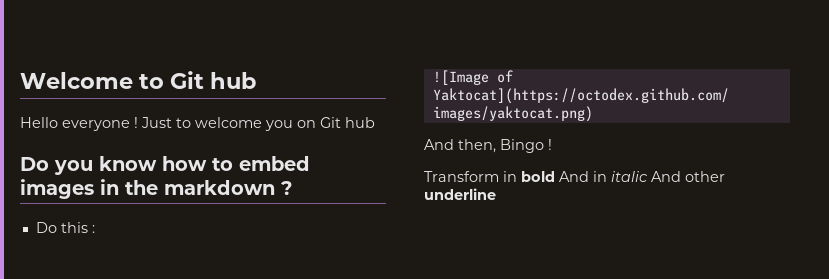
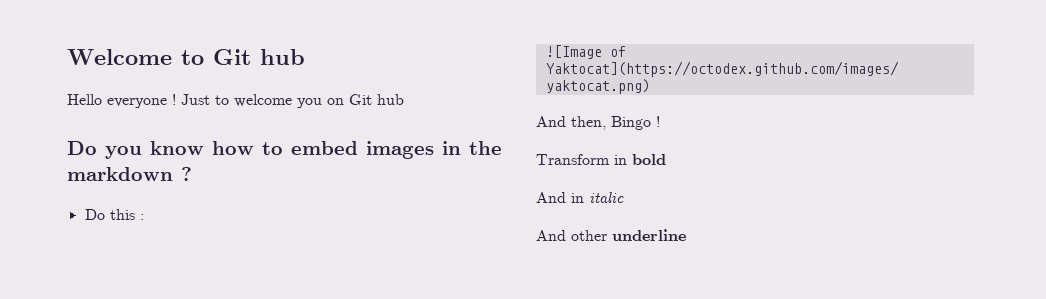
(555, 176) none -> (666, 159) //
(648, 176) none -> (624, 197) //

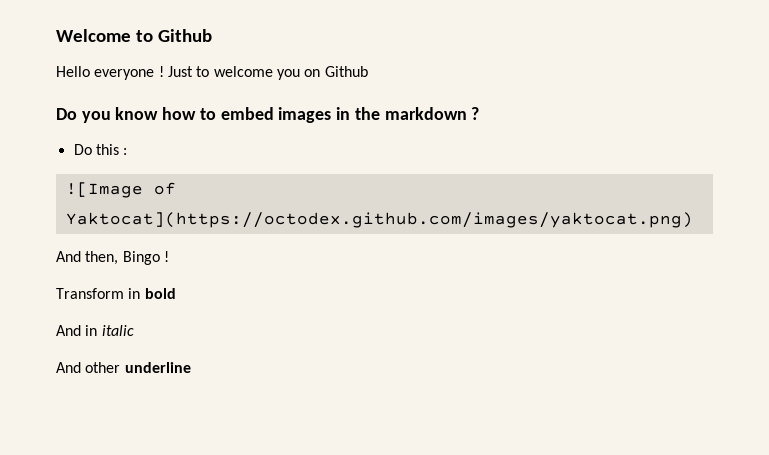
[213,49,305,65] Git hub -> [157,29,212,42] Github
[349,94,404,105] Git hub -> [324,66,368,77] Github

